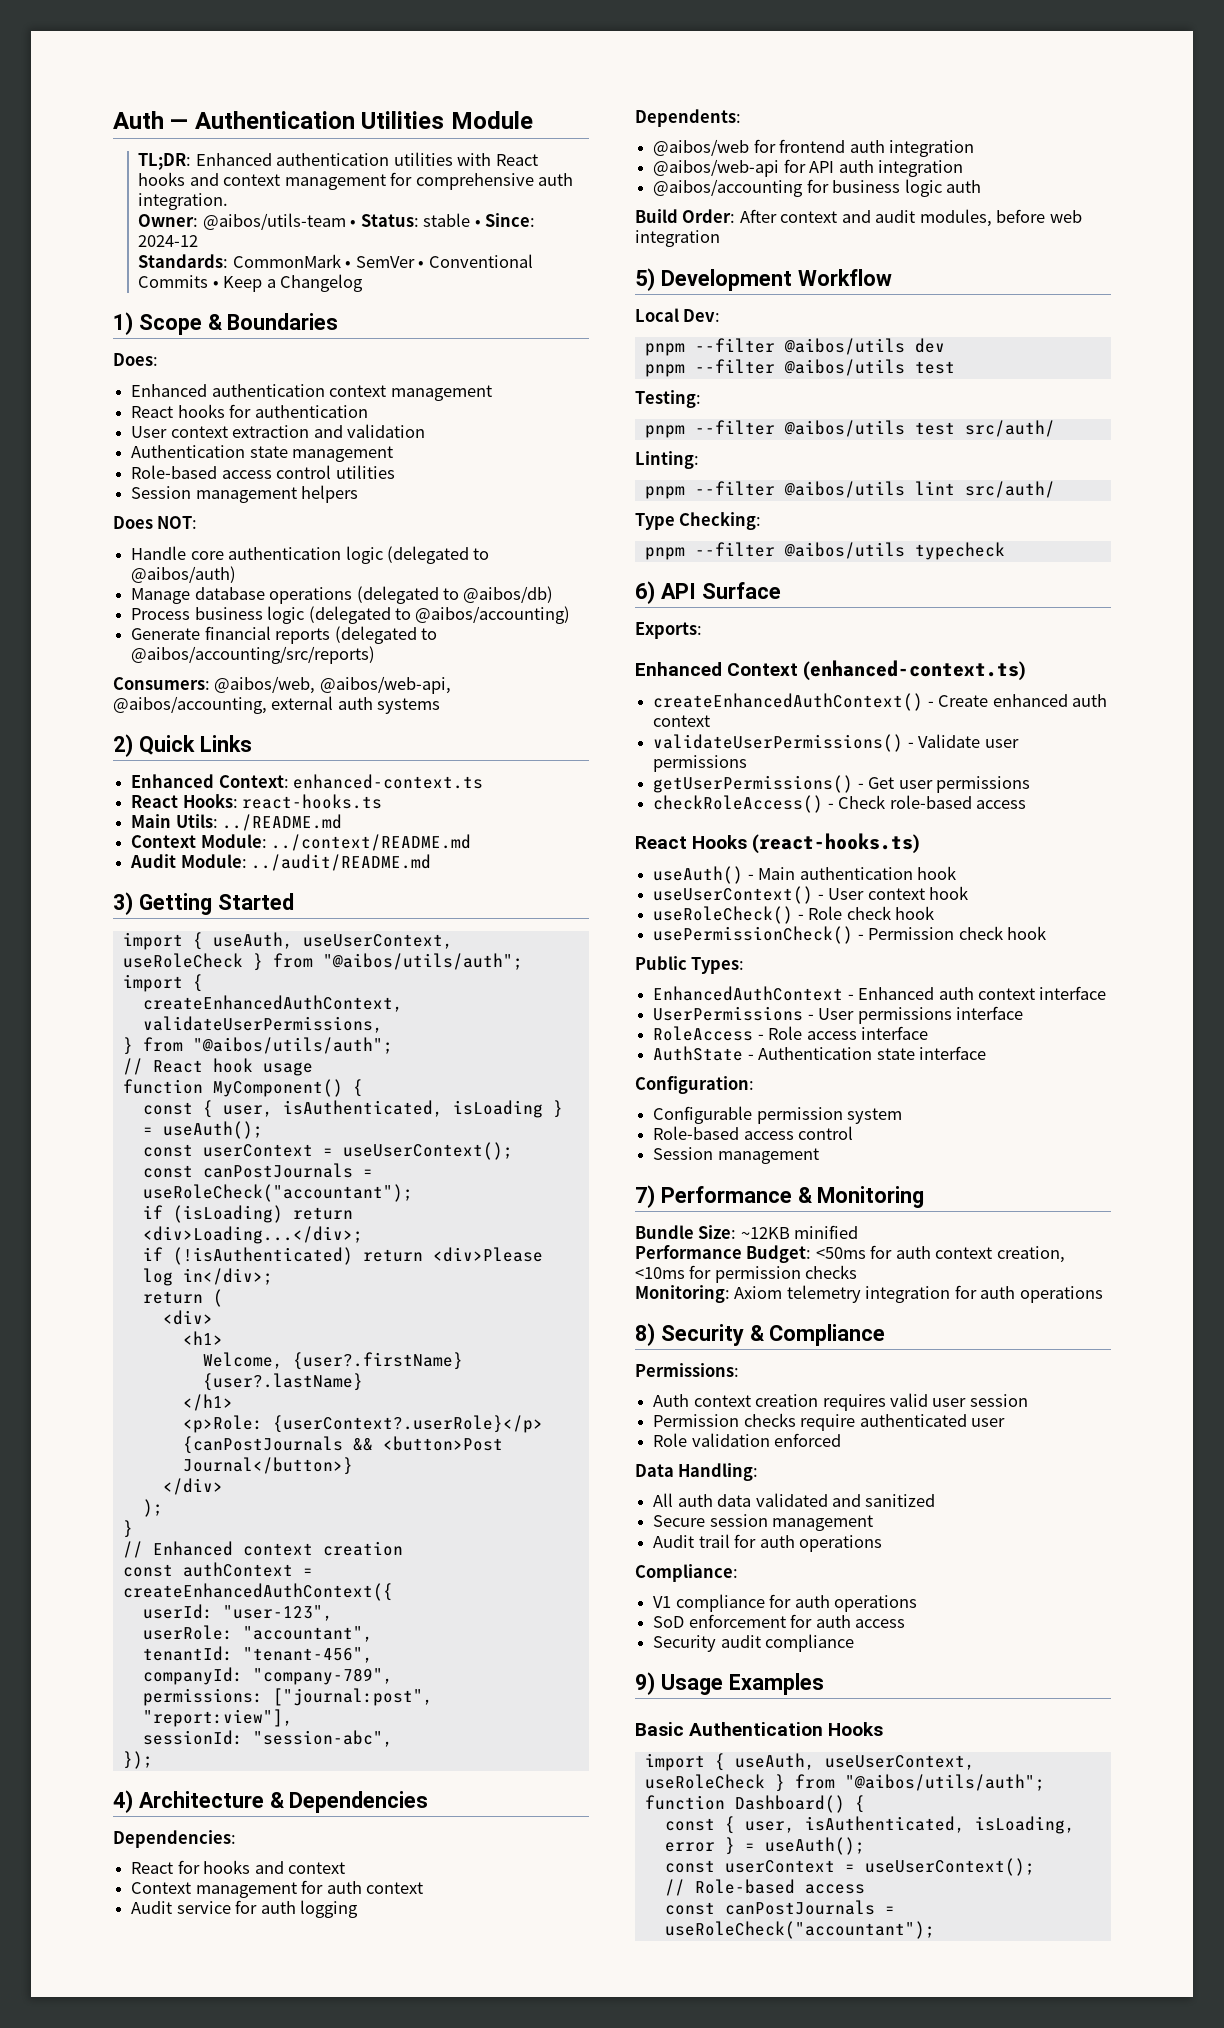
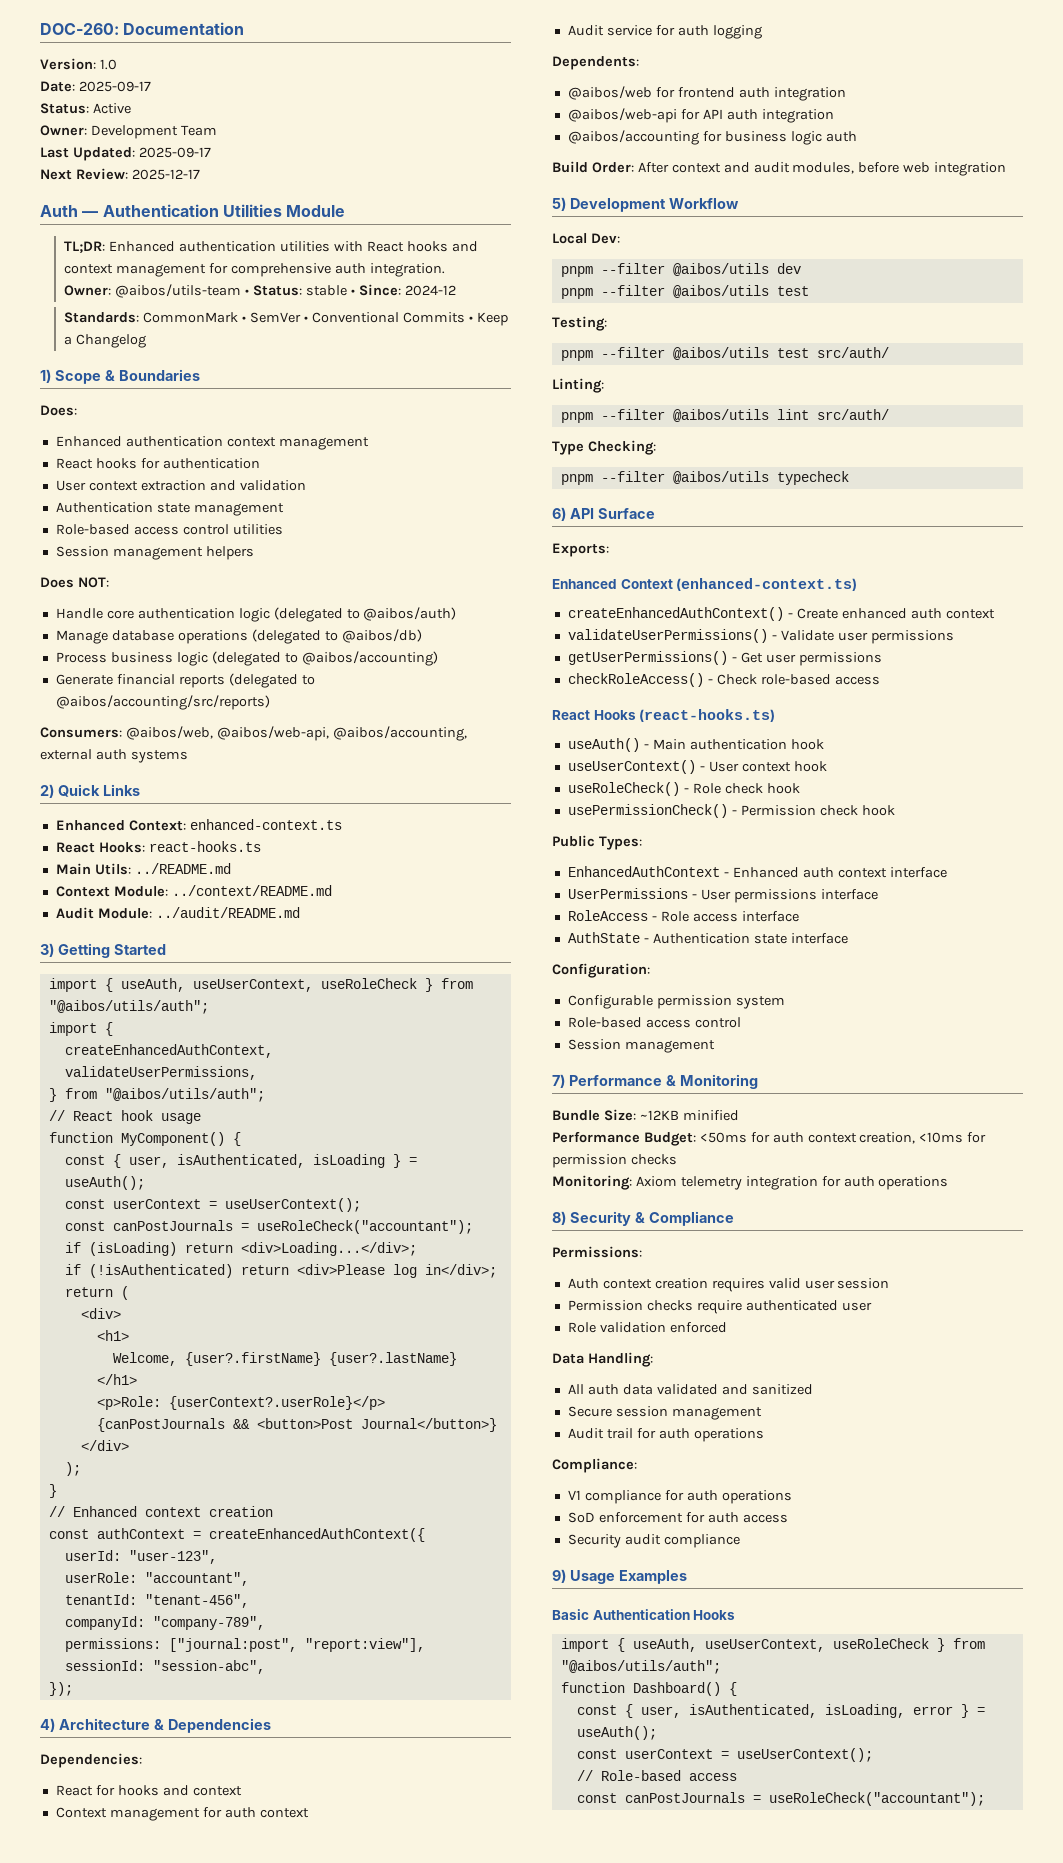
(113, 120) none -> [40,22,245,35] [40,58,117,70] [40,81,151,92] [40,103,131,114] [40,125,217,139] [40,147,211,161] [40,168,200,180] DOC-260: Documentation // Version: 1.0 // Date: 2025-09-17 // Status: Active // Owner: Development Team // Last Updated: 2025-09-17 // Next Review: 2025-12-17 //

